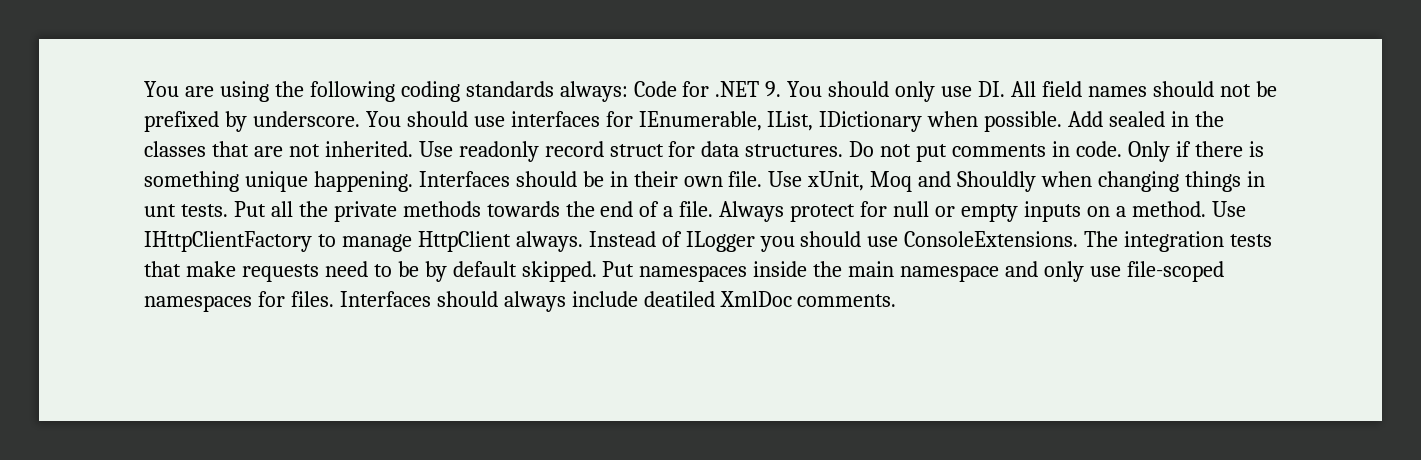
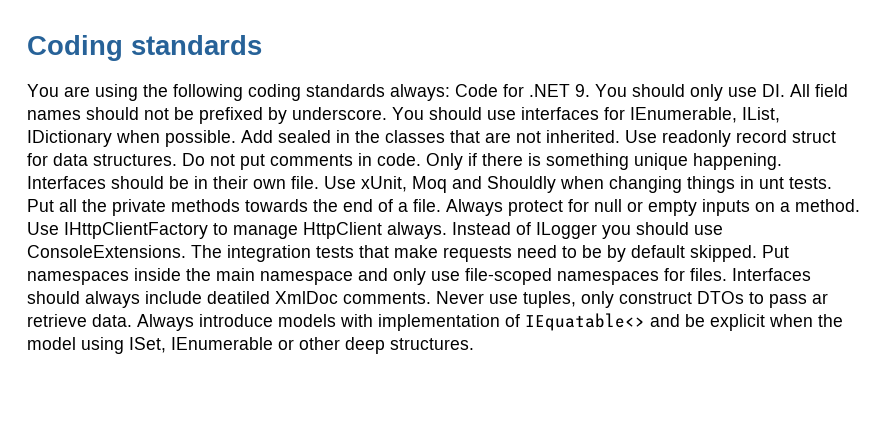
(144, 89) none -> [27,35,262,61] Coding standards //
(897, 300) none -> [436,291,828,308] [27,313,843,331] [27,337,474,354] Never use tuples, only construct DTOs to pass ar retrieve data. Always introduce models with implementation of IEquatable<> and be explicit when the model using ISet, IEnumerable or other deep structures.

